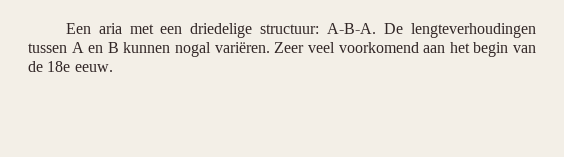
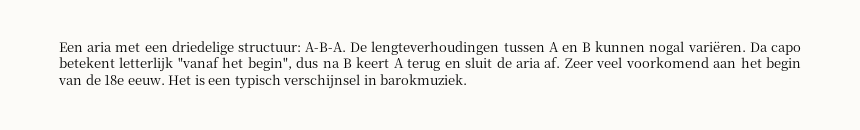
(270, 47) none -> [749,42,801,55] [59,57,561,72] Da capo betekent letterlijk "vanaf het begin", dus na B keert A terug en sluit de aria af.
(113, 68) none -> [168,74,468,89] Het is een typisch verschijnsel in barokmuziek.

